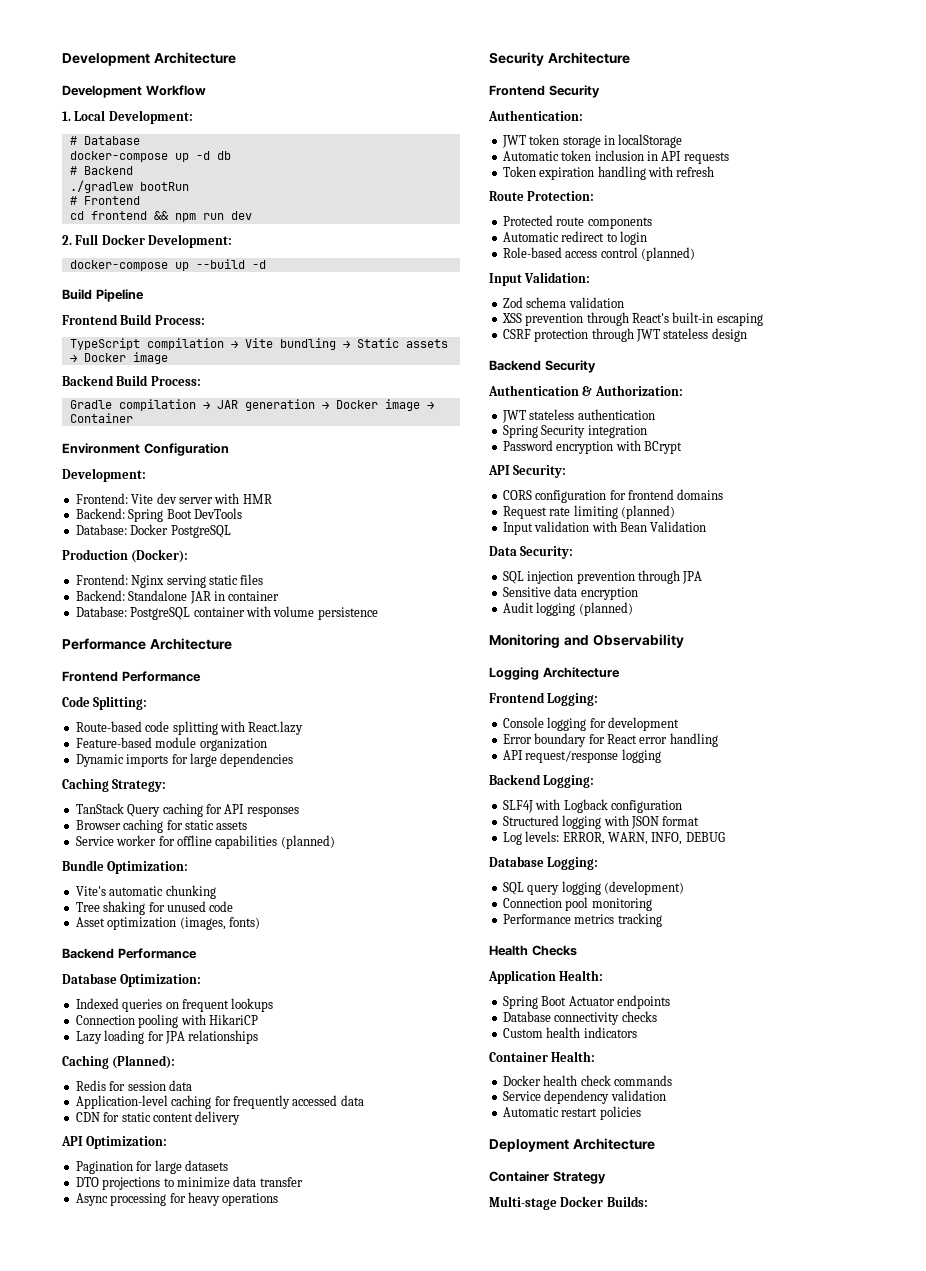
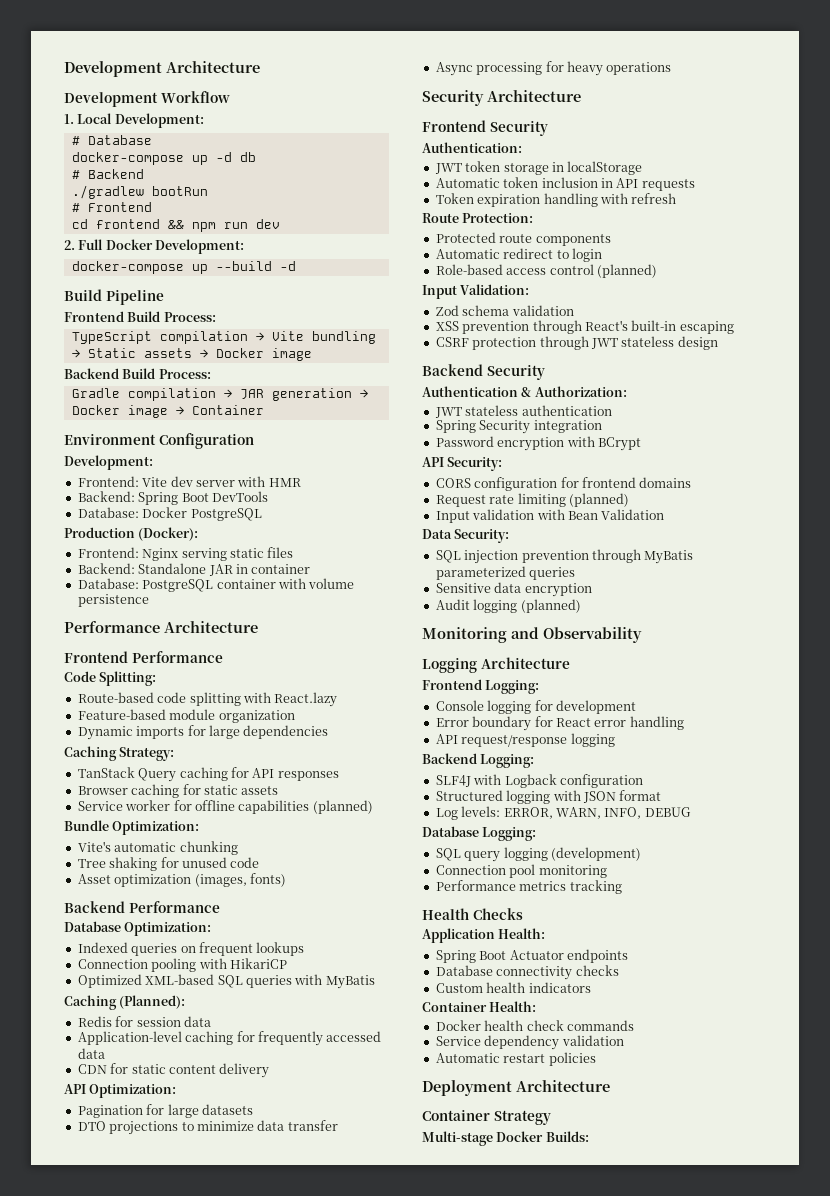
[75,1030,259,1044] Lazy loading for JPA relationships -> [77,974,375,989] Optimized XML-based SQL queries with MyBatis
[682,571,703,584] JPA -> [644,550,694,564] [435,566,576,580] MyBatis parameterized queries

